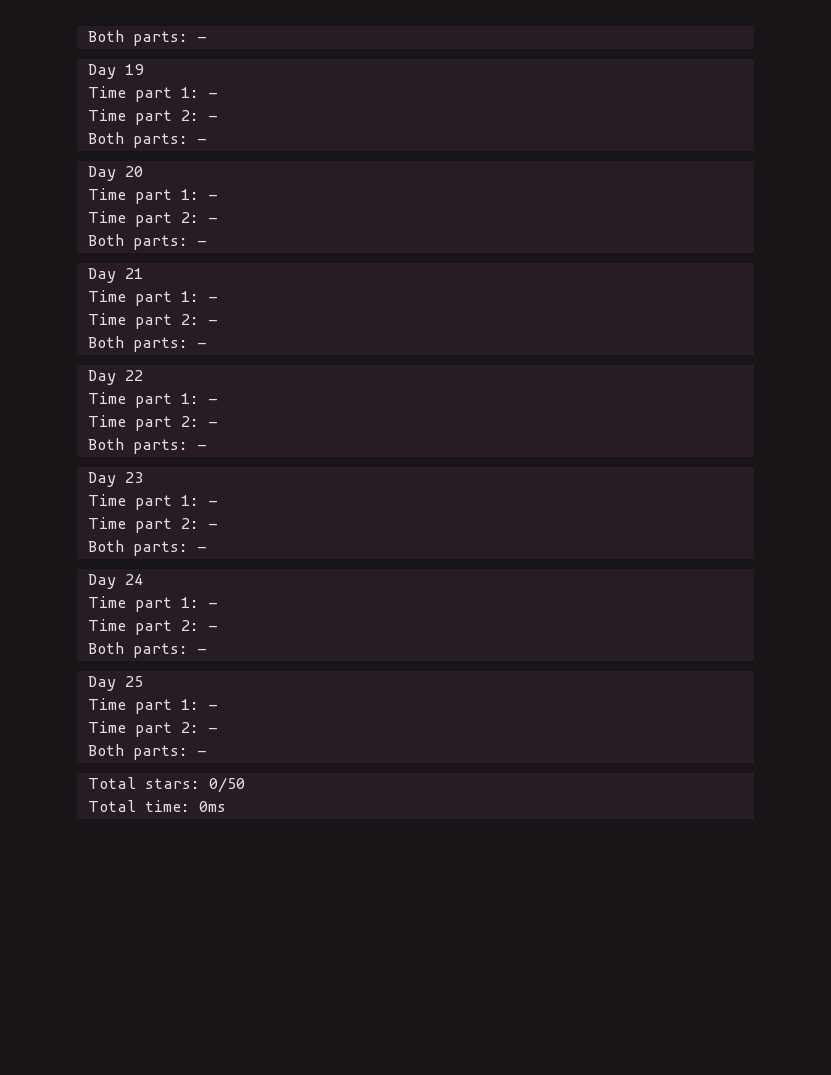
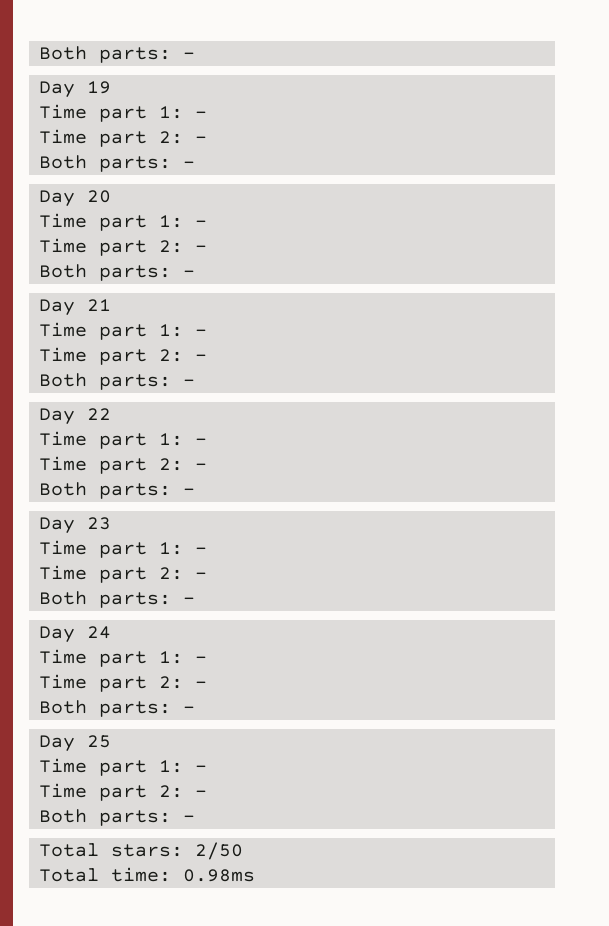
[208,777,245,793] 0/50 -> [194,842,243,860] 2/50
[198,801,226,812] 0ms -> [182,869,255,882] 0.98ms

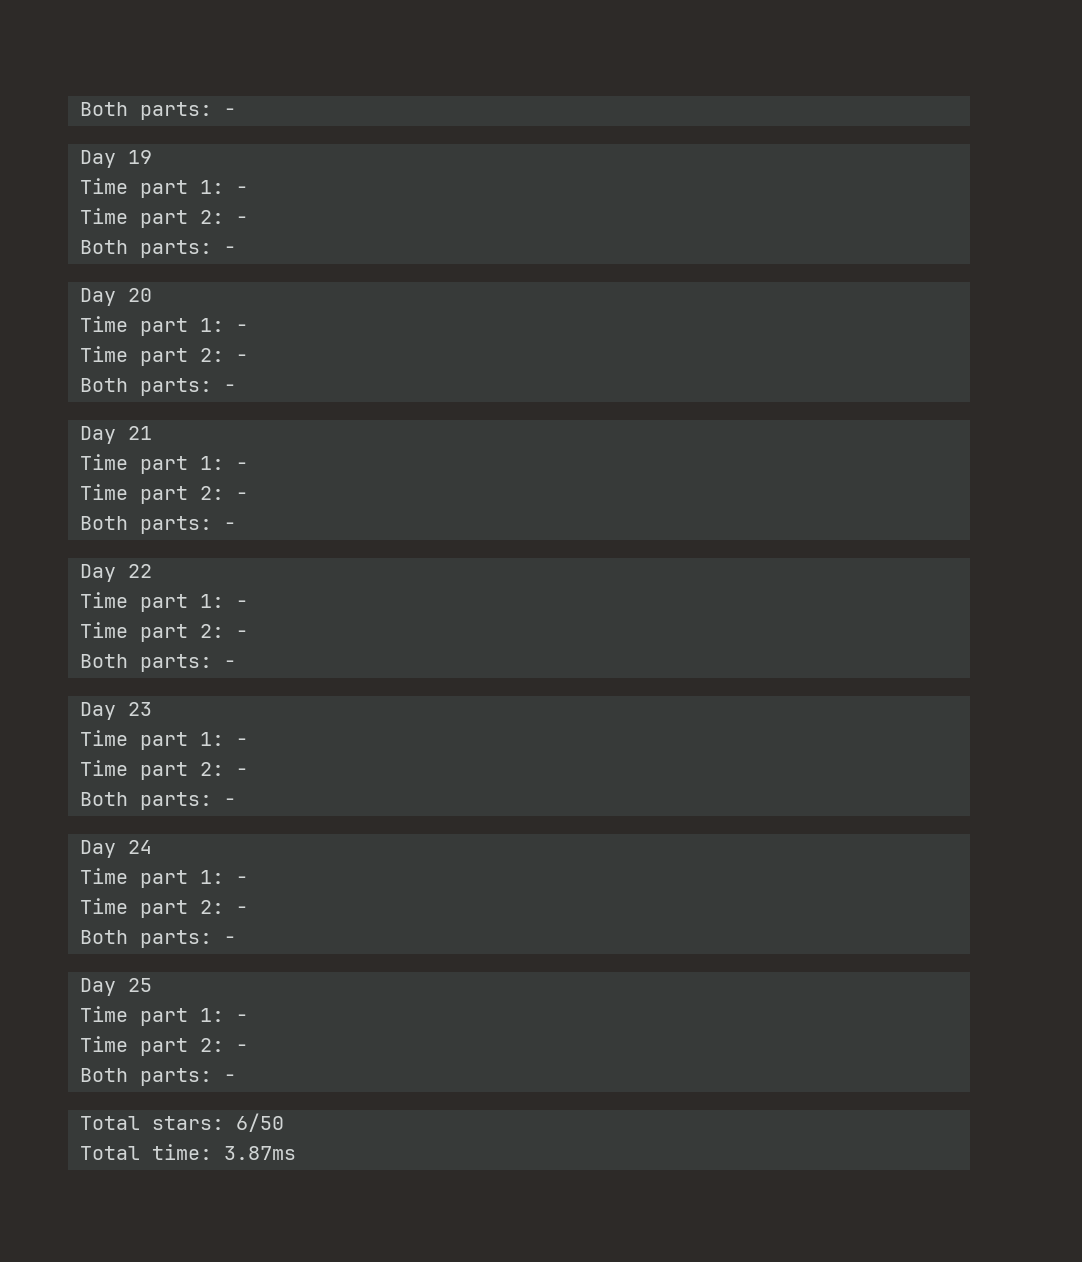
[194,842,243,860] 2/50 -> [236,1113,285,1132] 6/50
[182,869,255,882] 0.98ms -> [224,1146,297,1160] 3.87ms

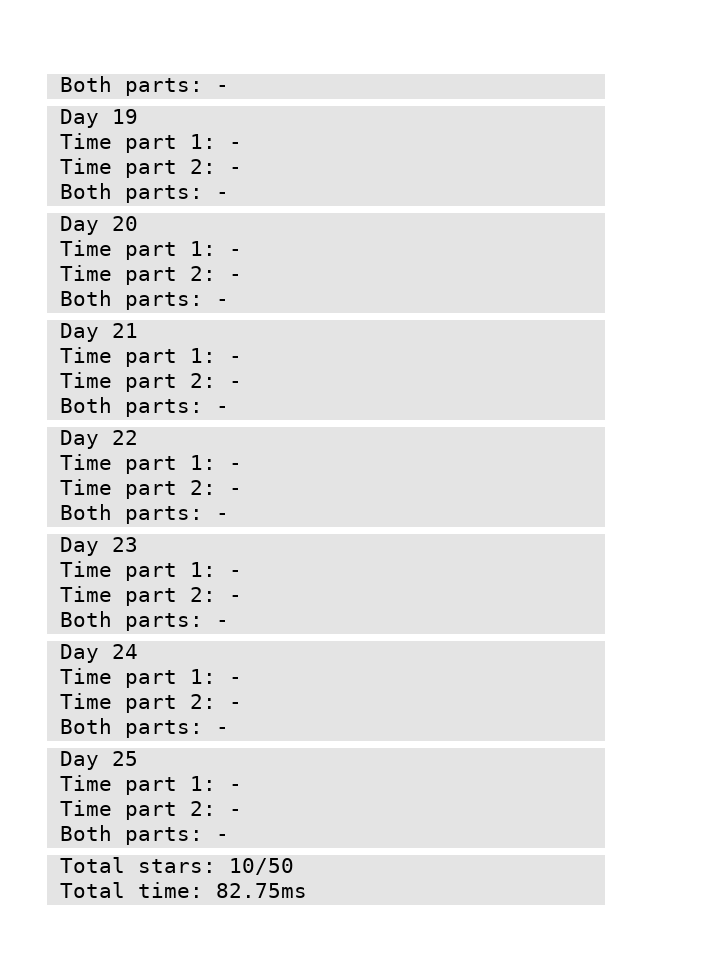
[236,1113,285,1132] 6/50 -> [228,858,294,875] 10/50
[224,1146,297,1160] 3.87ms -> [215,883,307,898] 82.75ms

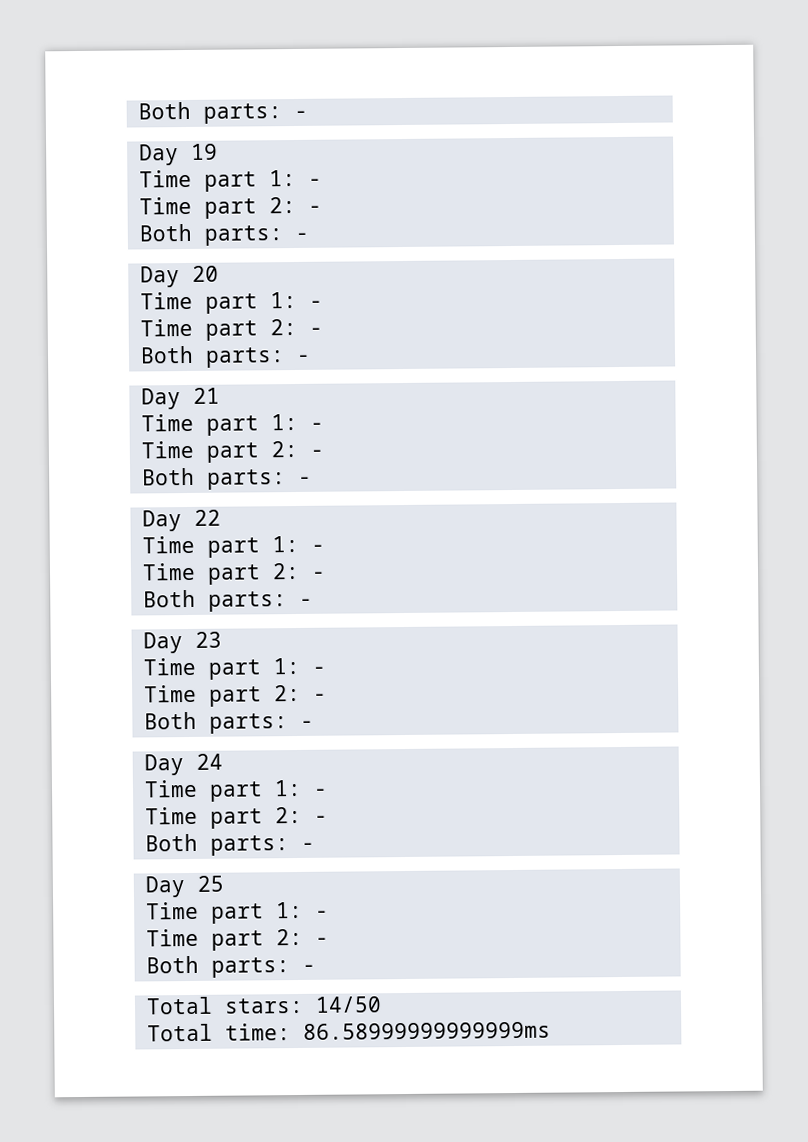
[228,858,294,875] 10/50 -> [315,996,383,1013] 14/50
[215,883,307,898] 82.75ms -> [303,1021,552,1040] 86.58999999999999ms

